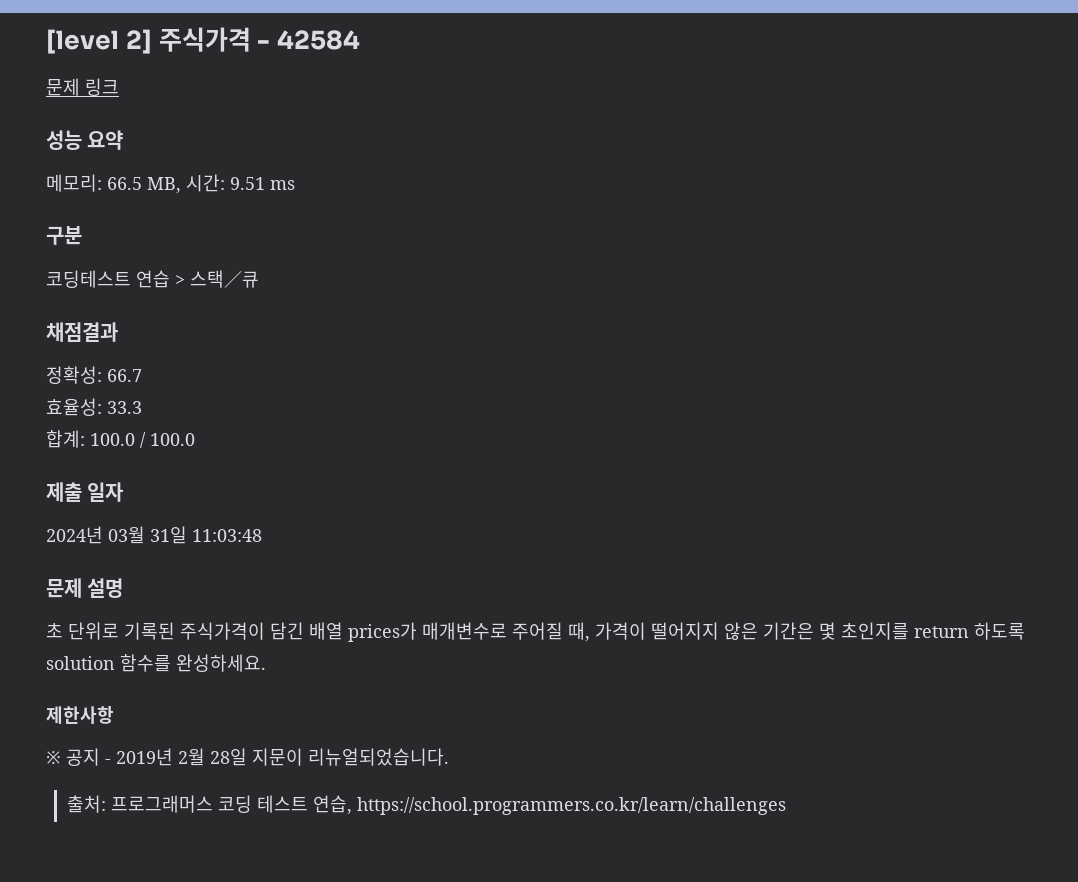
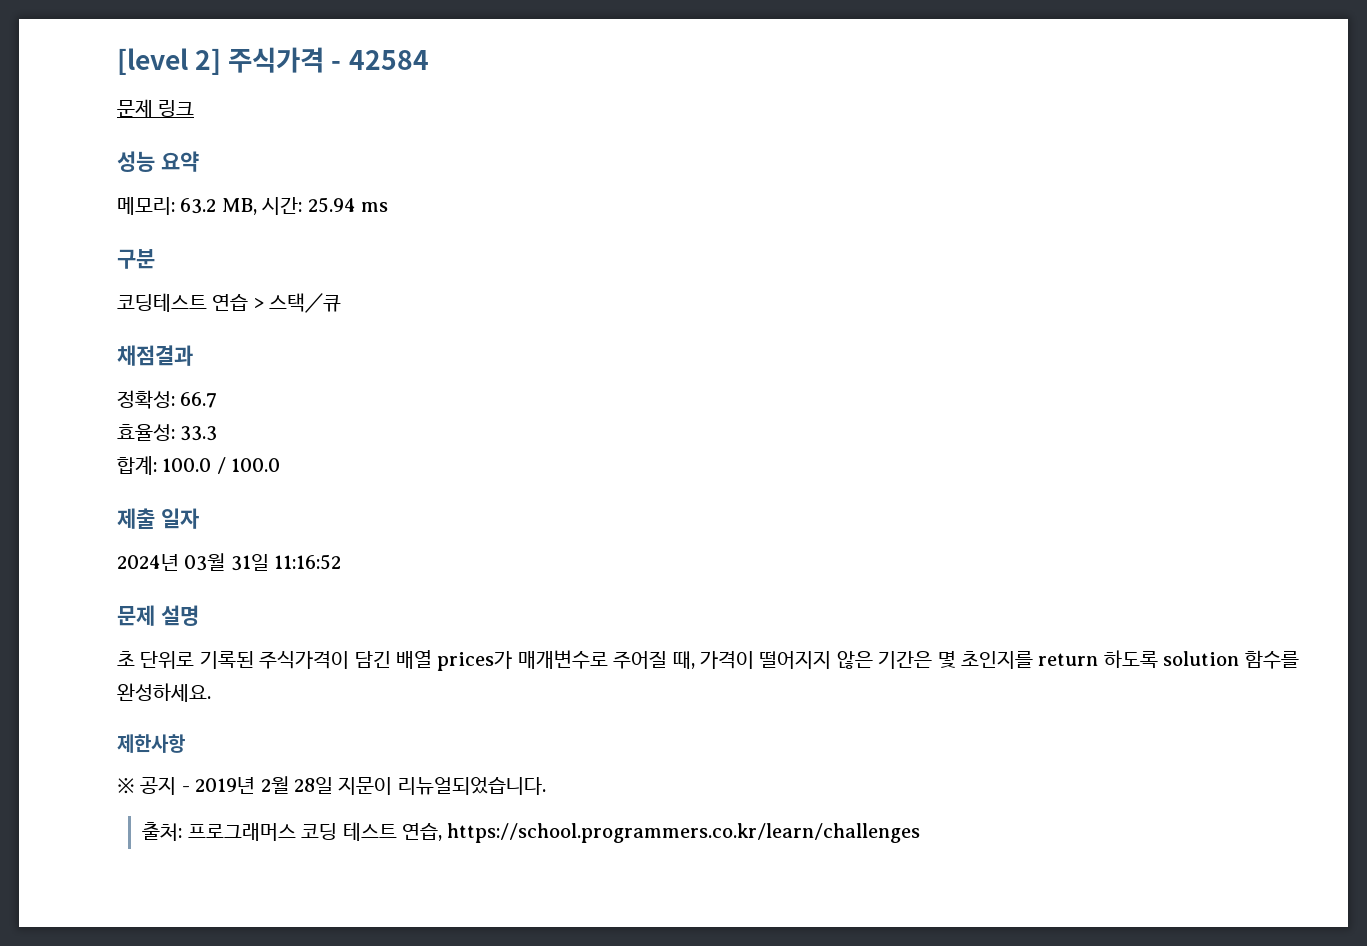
[107,177,142,190] 66.5 -> [180,198,217,214] 63.2
[230,177,265,190] 9.51 -> [307,197,356,213] 25.94
[192,529,262,542] 11:03:48 -> [274,554,342,570] 11:16:52

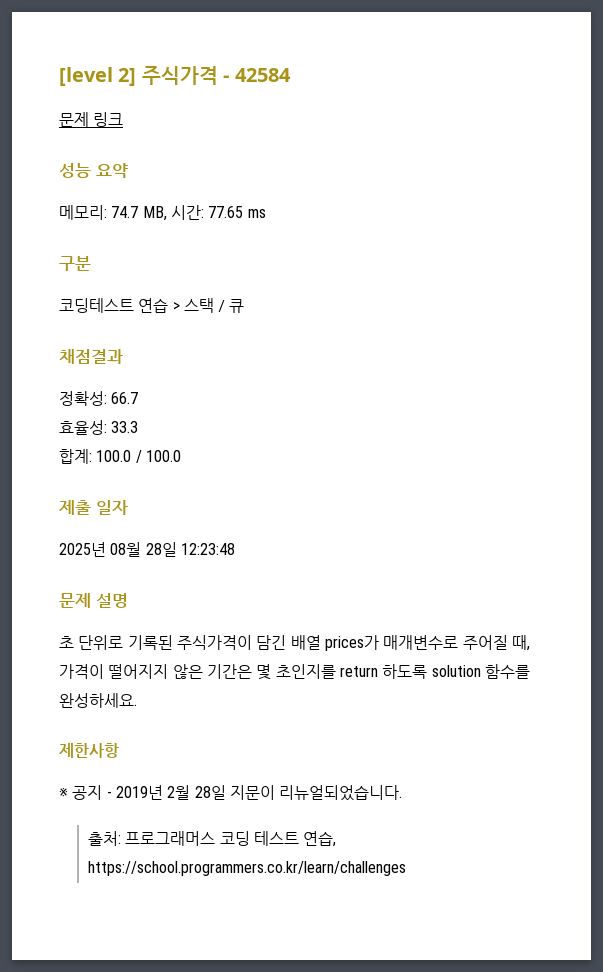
[180,198,217,214] 63.2 -> [111,206,139,218] 74.7
[307,197,356,213] 25.94 -> [208,206,244,218] 77.65
[117,553,342,571] 2024년 03월 31일 11:16:52 -> [59,542,235,557] 2025년 08월 28일 12:23:48

